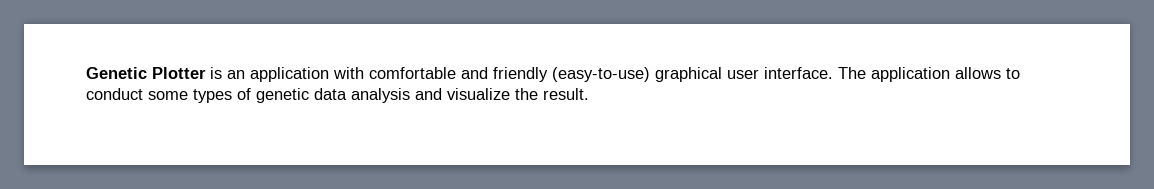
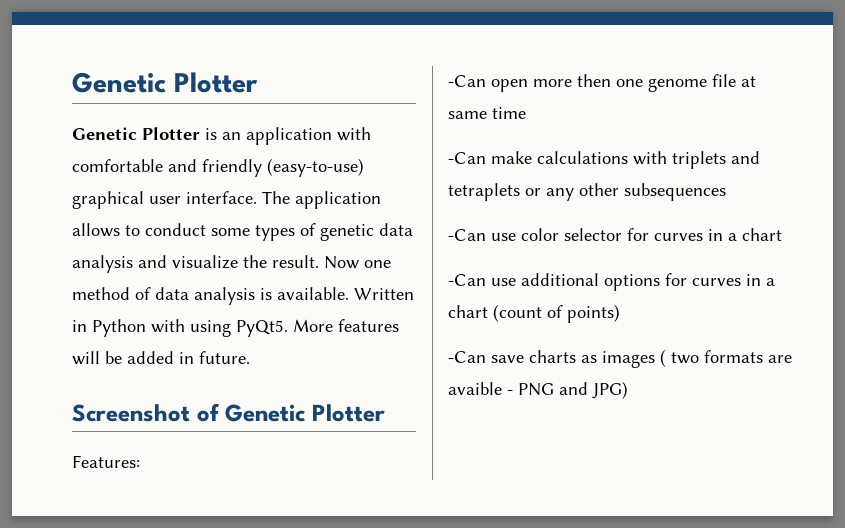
[86,67,206,79] Genetic Plotter -> [72,72,258,93] [72,127,200,140] Genetic Plotter // Genetic Plotter
(589, 94) none -> [324,256,391,269] [72,287,414,305] [72,319,399,337] [72,351,250,365] [72,403,385,422] [72,455,140,468] [448,74,756,92] [448,107,526,119] [448,151,760,169] [448,183,726,201] [448,228,782,241] [448,273,775,291] [448,304,620,323] [448,349,792,368] [448,381,628,399] Now one method of data analysis is available. Written in Python with using PyQt5. More features will be added in future. // Screenshot of Genetic Plotter // Features: // -Can open more then one genome file at same time // -Can make calculations with triplets and tetraplets or any other subsequences // -Can use color selector for curves in a chart // -Can use additional options for curves in a chart (count of points) // -Can save charts as images ( two formats are avaible - PNG and JPG)

